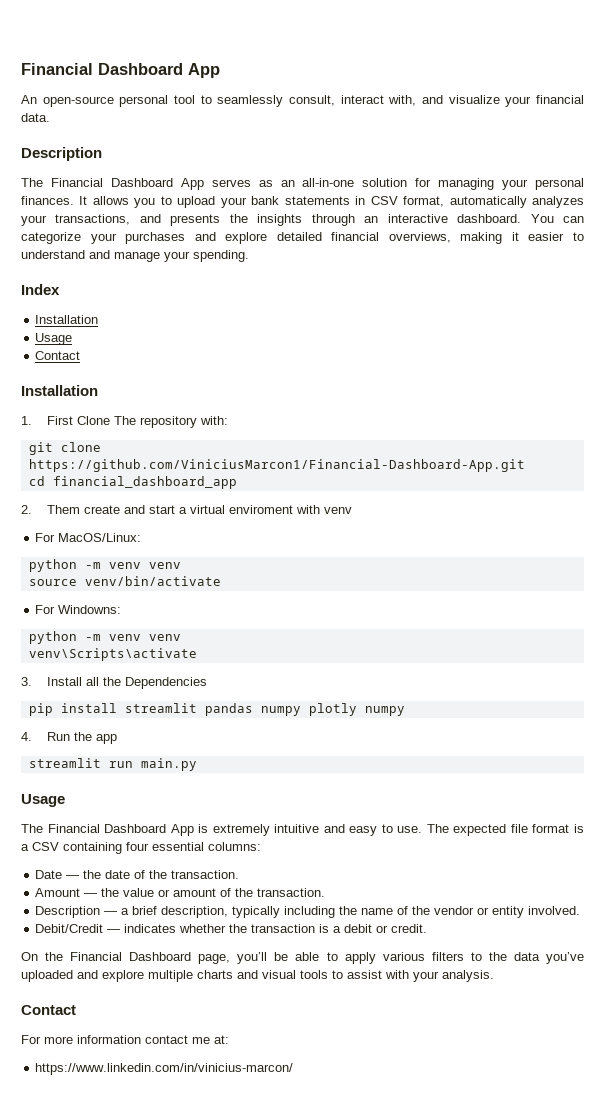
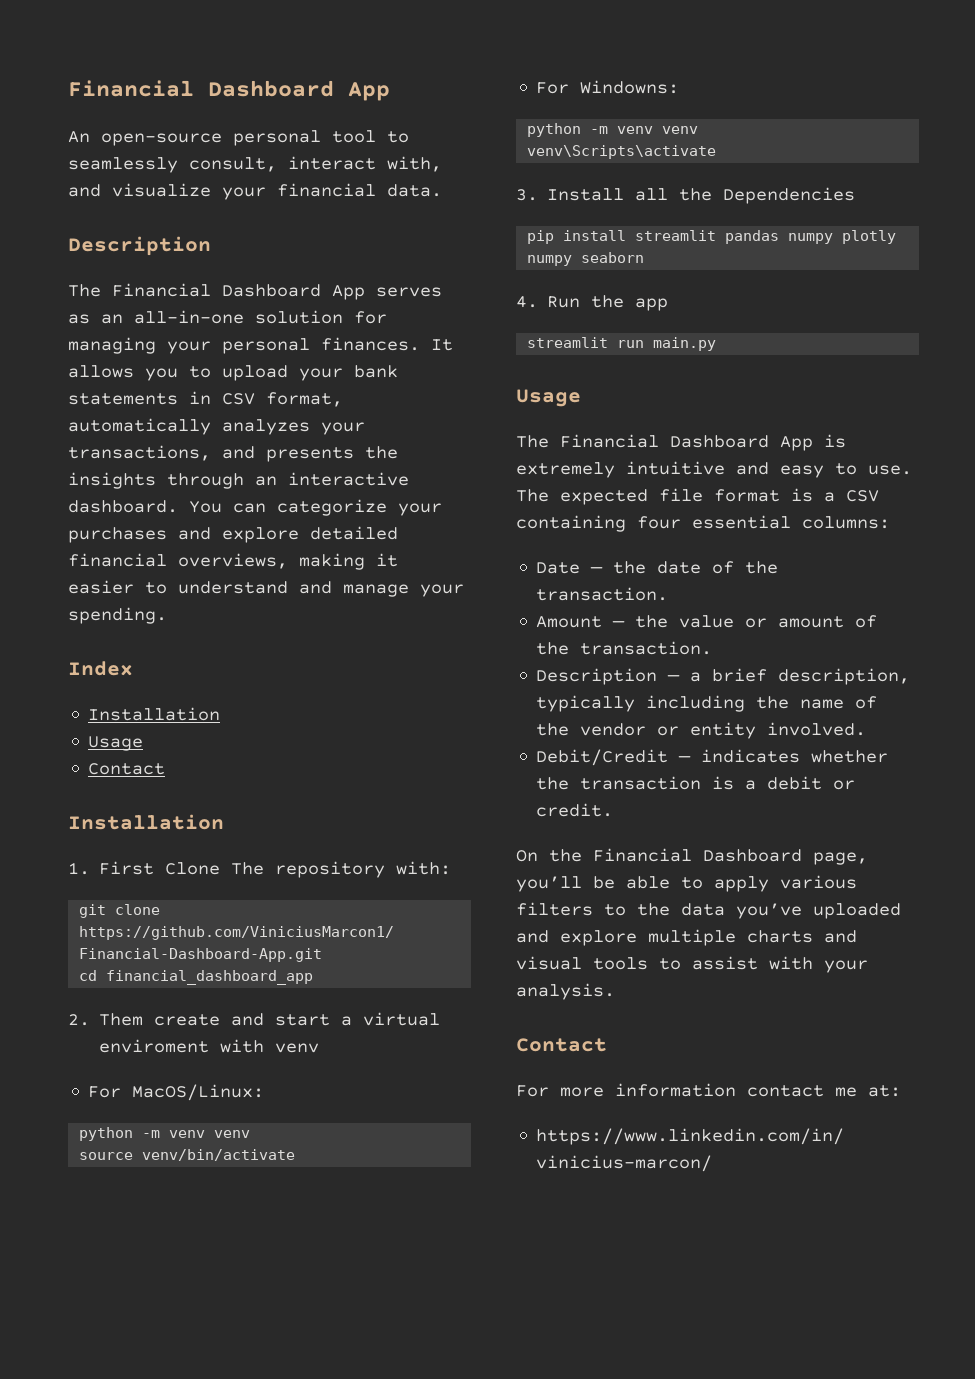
(405, 711) none -> [581,252,645,263] seaborn

